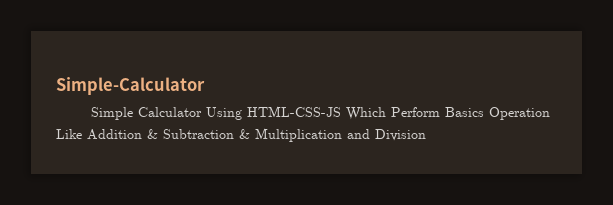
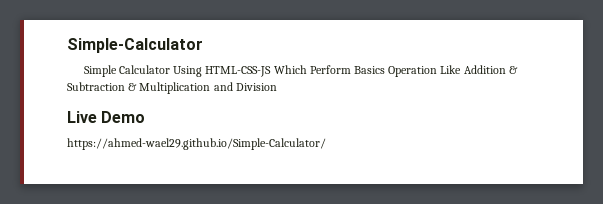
(426, 135) none -> [67,111,146,123] [67,138,326,150] // Live Demo // https://ahmed-wael29.github.io/Simple-Calculator/

